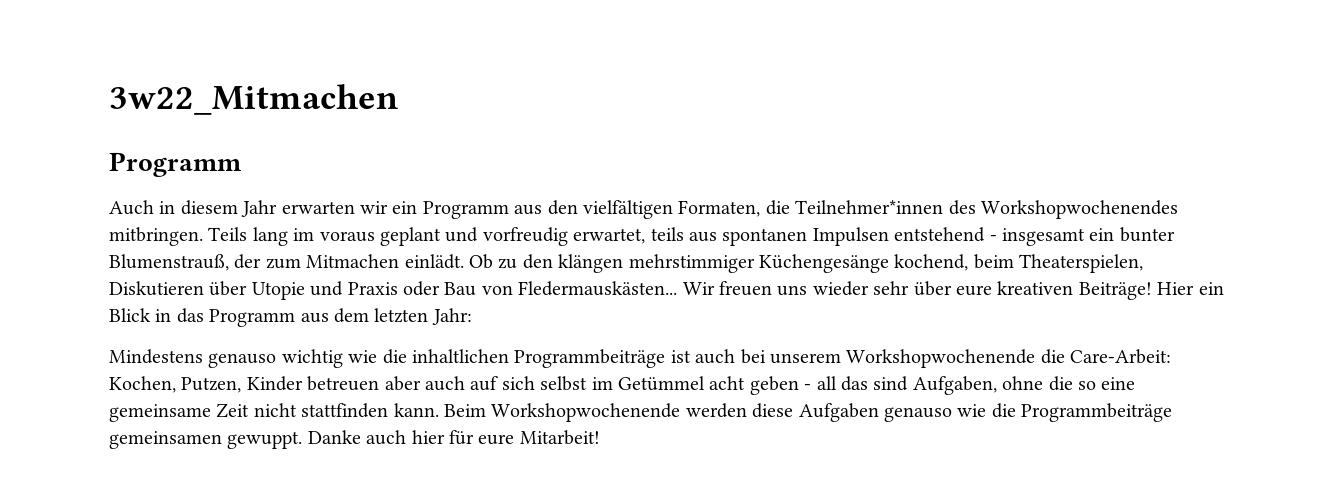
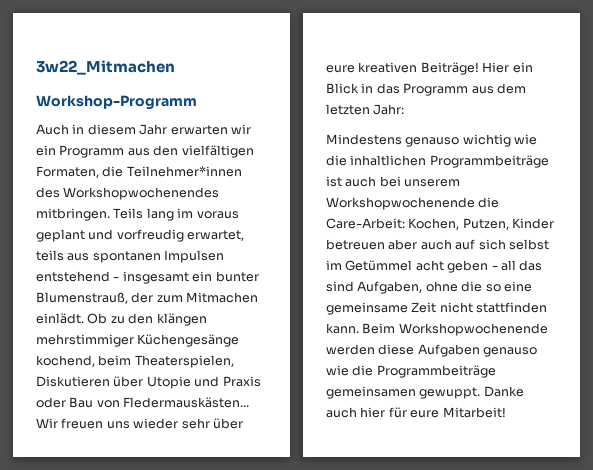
[109,152,242,177] Programm -> [36,95,197,110] Workshop-Programm

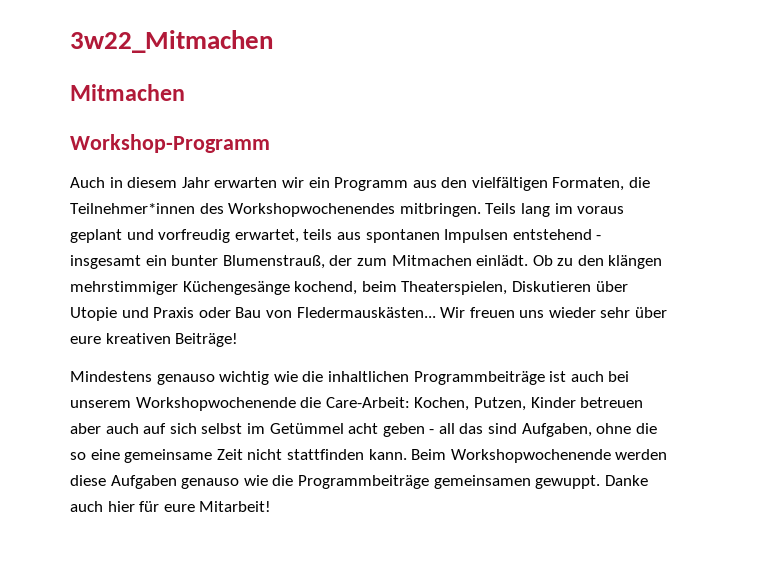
(175, 67) none -> [70,84,185,101] // Mitmachen
[482,62,533,73] [326,83,526,96] [326,104,405,115] Hier ein Blick in das Programm aus dem letzten Jahr: -> (239, 340) none

